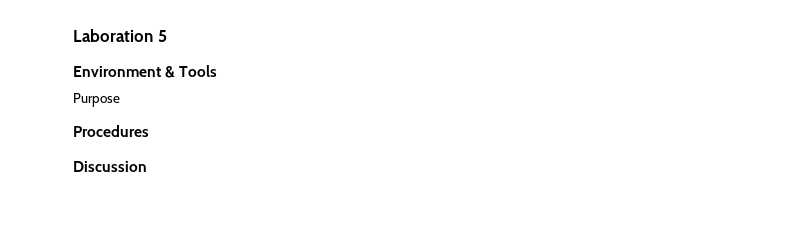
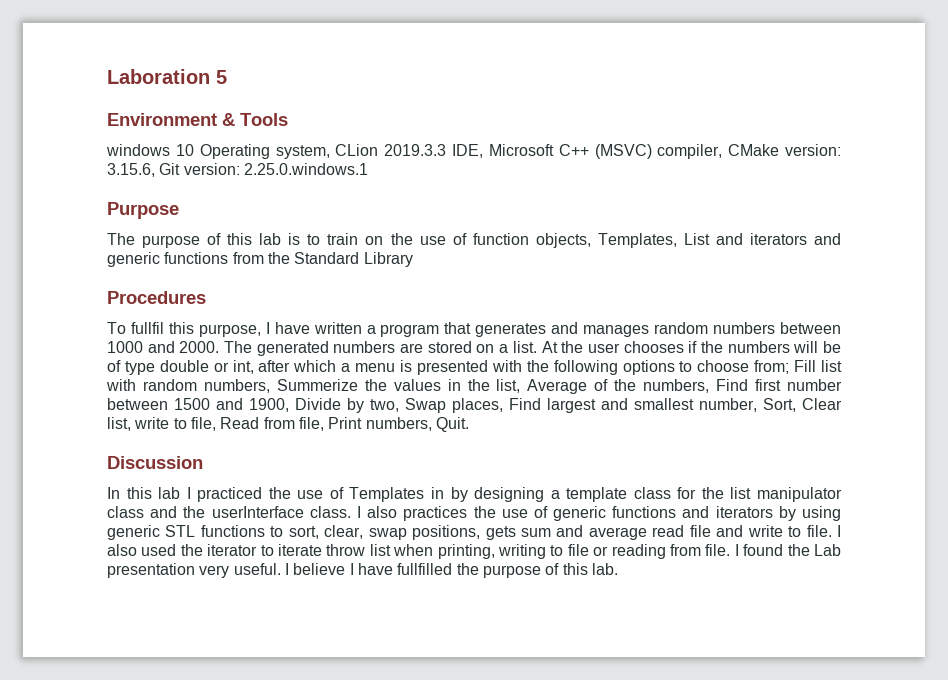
[73,93,120,107] [73,125,149,137] [73,161,147,172] Purpose // Procedures // Discussion -> [106,144,842,159] [107,163,368,177] [107,202,179,219] [107,233,841,248] [107,252,413,267] [107,291,206,304] [107,322,842,337] [107,341,842,356] [107,360,843,375] [106,379,843,394] [107,398,842,413] [107,417,469,432] [107,456,203,469] [107,487,842,502] [107,506,841,521] [107,525,842,540] [107,544,841,559] [107,563,618,578] windows 10 Operating system, CLion 2019.3.3 IDE, Microsoft C++ (MSVC) compiler, CMake version: 3.15.6, Git version: 2.25.0.windows.1 // Purpose // The purpose of this lab is to train on the use of function objects, Templates, List and iterators and generic functions from the Standard Library // Procedures // To fullfil this purpose, I have written a program that generates and manages random numbers between 1000 and 2000. The generated numbers are stored on a list. At the user chooses if the numbers will be of type double or int, after which a menu is presented with the following options to choose from; Fill list with random numbers, Summerize the values in the list, Average of the numbers, Find first number between 1500 and 1900, Divide by two, Swap places, Find largest and smallest number, Sort, Clear list, write to file, Read from file, Print numbers, Quit. // Discussion // In this lab I practiced the use of Templates in by designing a template class for the list manipulator class and the userInterface class. I also practices the use of generic functions and iterators by using generic STL functions to sort, clear, swap positions, gets sum and average read file and write to file. I also used the iterator to iterate throw list when printing, writing to file or reading from file. I found the Lab presentation very useful. I believe I have fullfilled the purpose of this lab.

